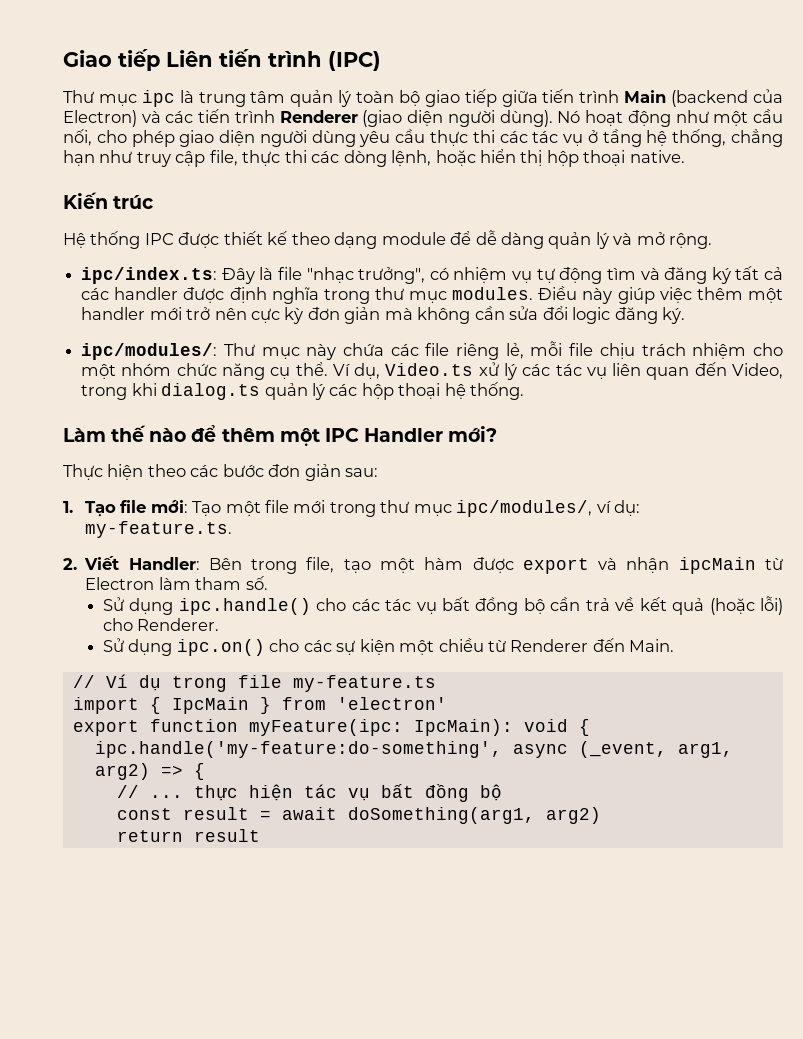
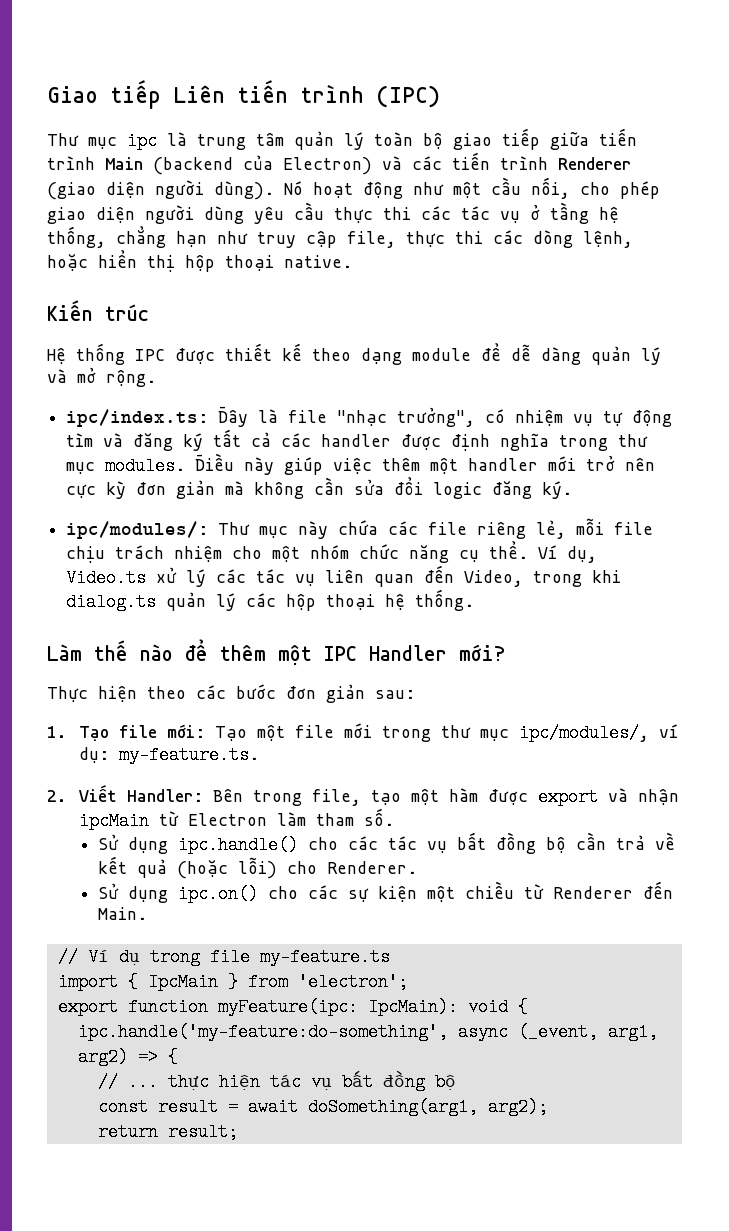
[336,697,447,710] 'electron' -> [297,973,408,991] 'electron';
[545,807,601,824] arg2) -> [487,1098,548,1116] arg2);
[193,829,260,842] result -> [167,1123,238,1141] result;

